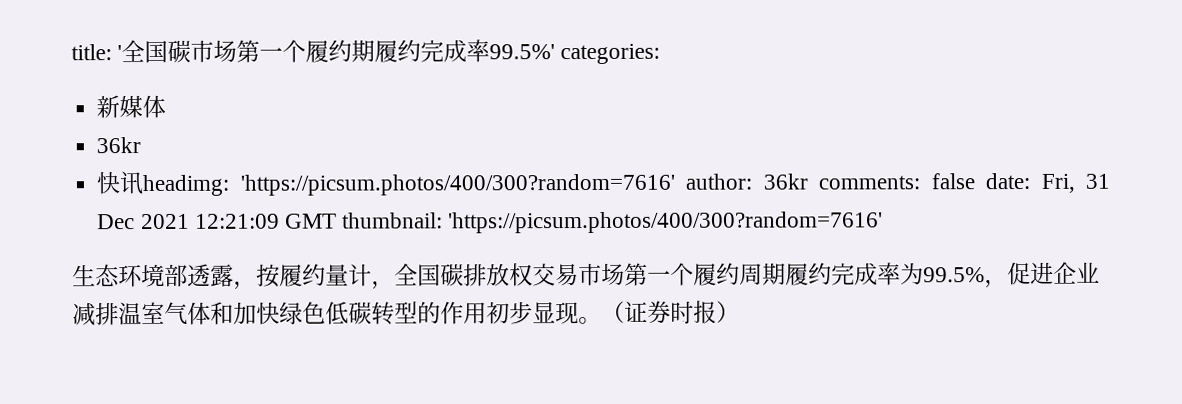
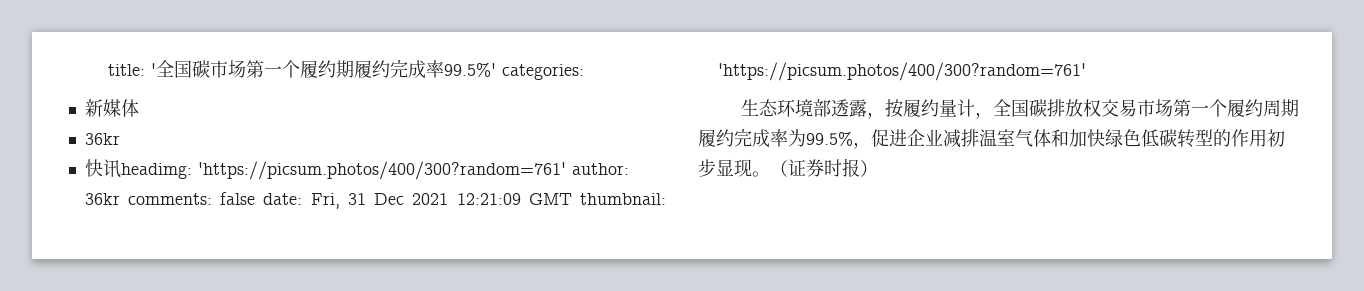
[239,173,675,196] 'https://picsum.photos/400/300?random=7616' -> [197,161,566,180] 'https://picsum.photos/400/300?random=761'
[448,211,884,234] 'https://picsum.photos/400/300?random=7616' -> [717,62,1086,81] 'https://picsum.photos/400/300?random=761'

